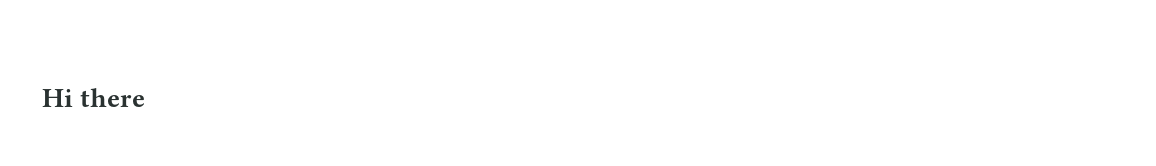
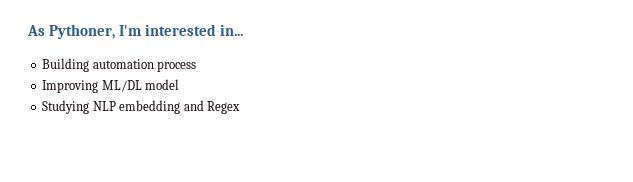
[42,88,146,107] Hi there -> [27,24,244,39] [42,58,197,72] [42,79,180,93] [42,100,241,114] As Pythoner, I'm interested in... // Building automation process // Improving ML/DL model // Studying NLP embedding and Regex

